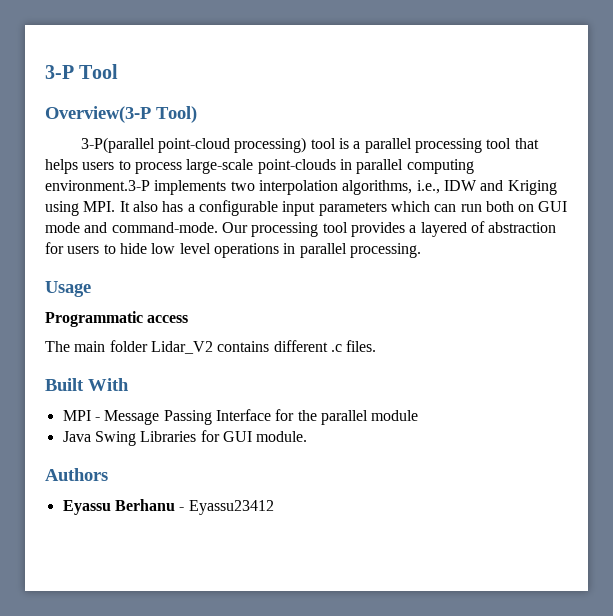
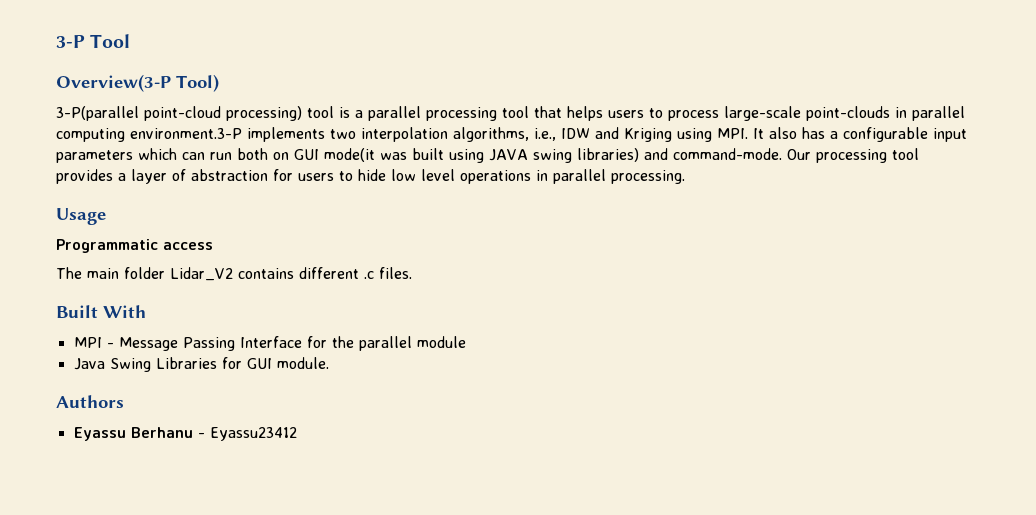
[45,222,80,233] mode -> [324,148,639,163] mode(it was built using JAVA swing libraries)
[420,222,467,237] layered -> [131,169,167,184] layer

